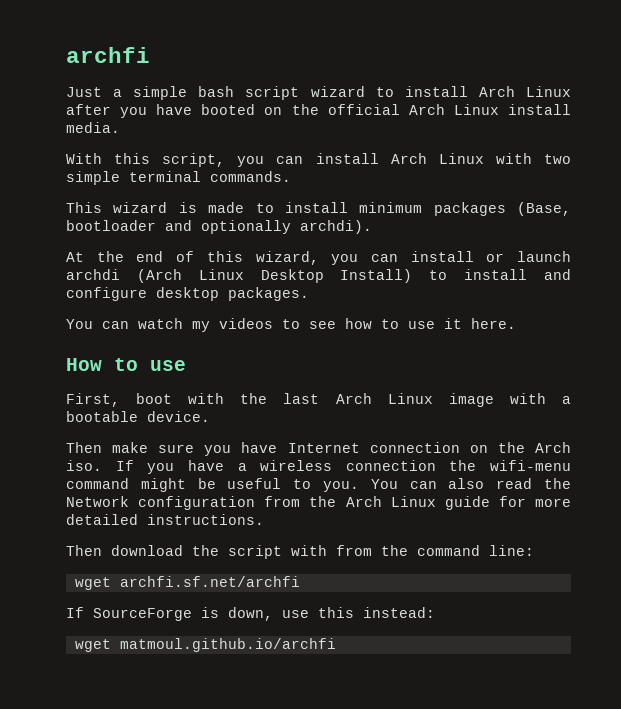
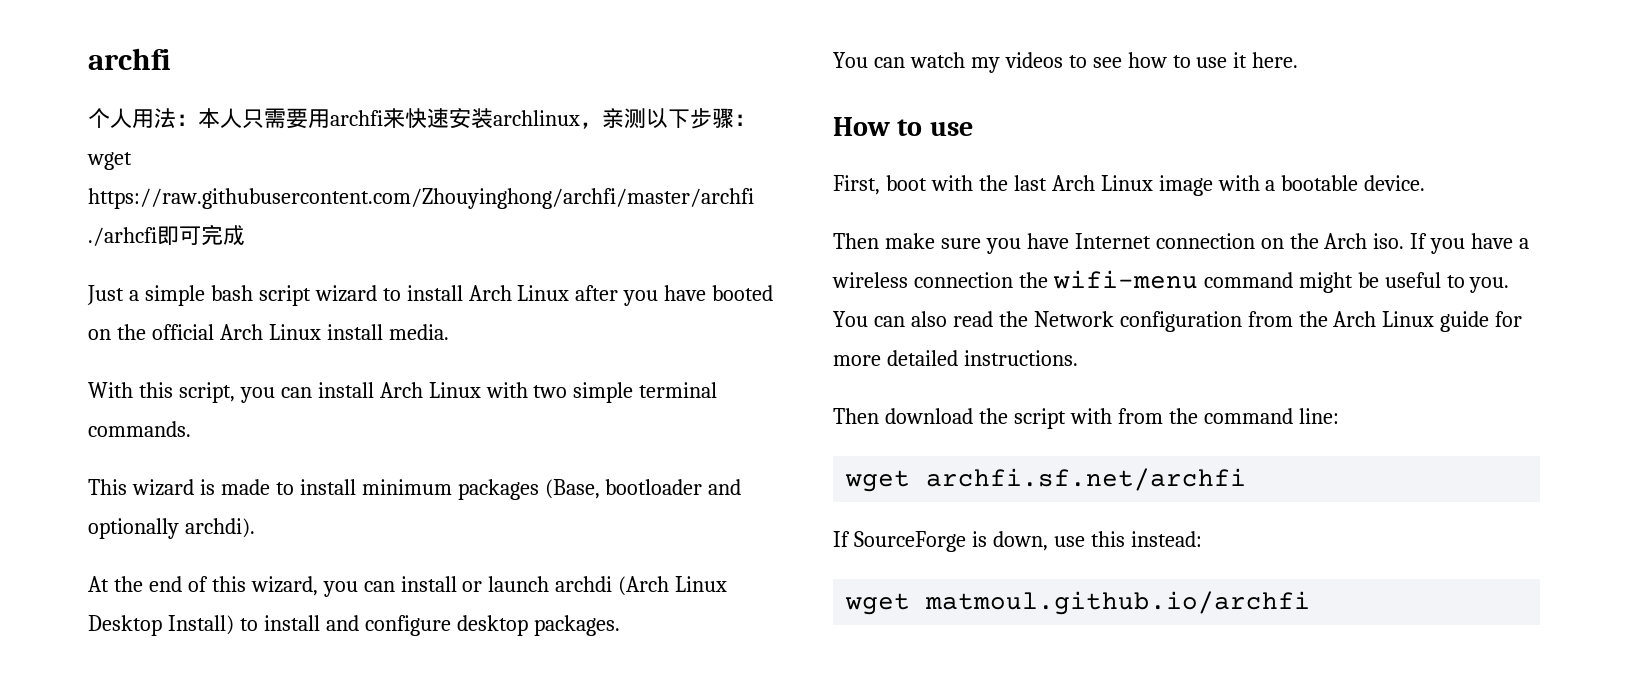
[66,47,150,63] archfi -> [88,48,171,70] [88,108,756,129] [87,152,132,170] [88,188,754,209] [88,224,245,246] archfi // 个人用法：本人只需要用archfi来快速安装archlinux，亲测以下步骤：wget https://raw.githubusercontent.com/Zhouyinghong/archfi/master/archfi ./arhcfi即可完成

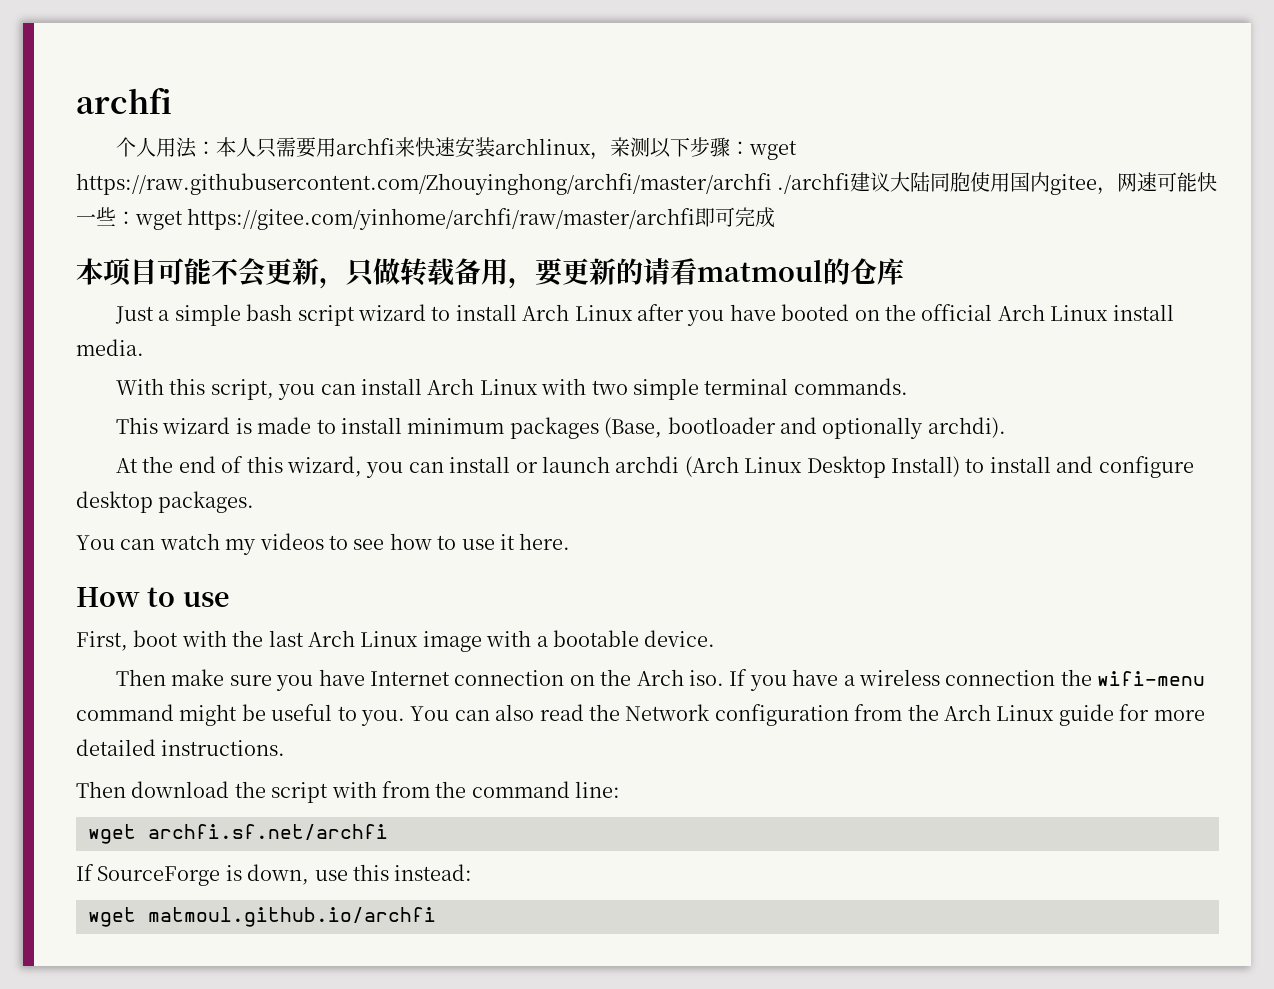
[88,224,245,246] ./arhcfi即可完成 -> [777,172,1218,195] [76,207,776,230] [76,258,904,289] ./archfi建议大陆同胞使用国内gitee，网速可能快一些：wget https://gitee.com/yinhome/archfi/raw/master/archfi即可完成 // 本项目可能不会更新，只做转载备用，要更新的请看matmoul的仓库

